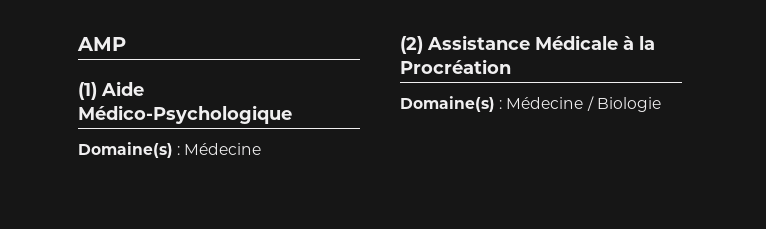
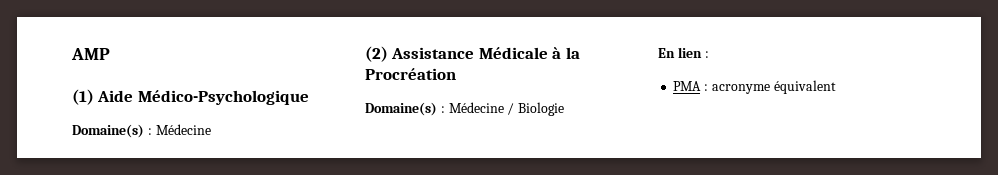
(661, 104) none -> [658,47,709,58] [673,80,836,94] // En lien : // PMA : acronyme équivalent

